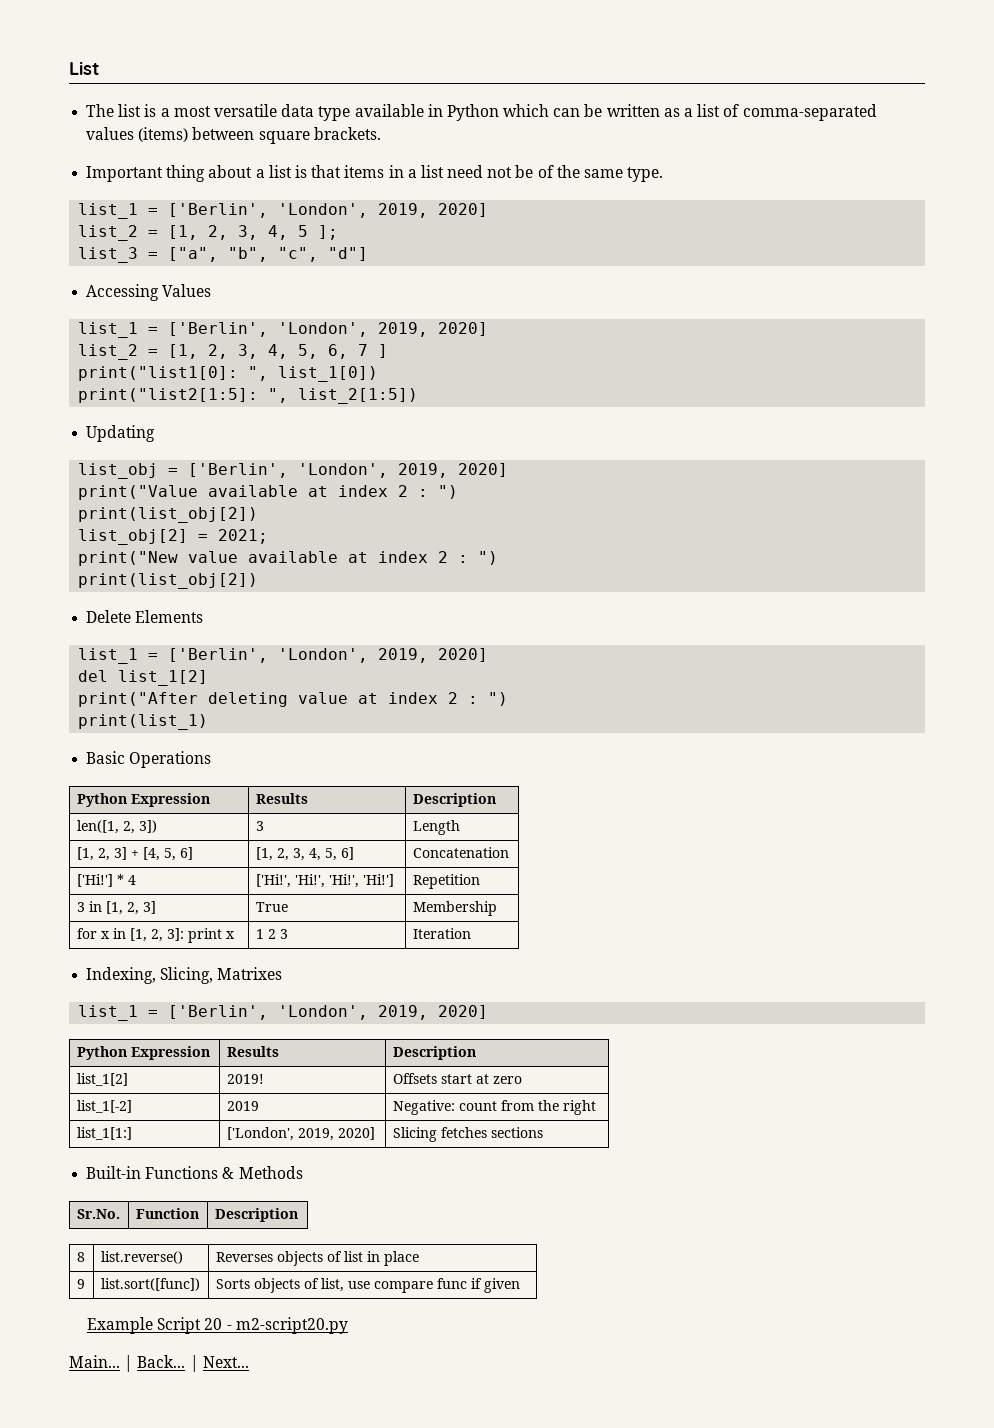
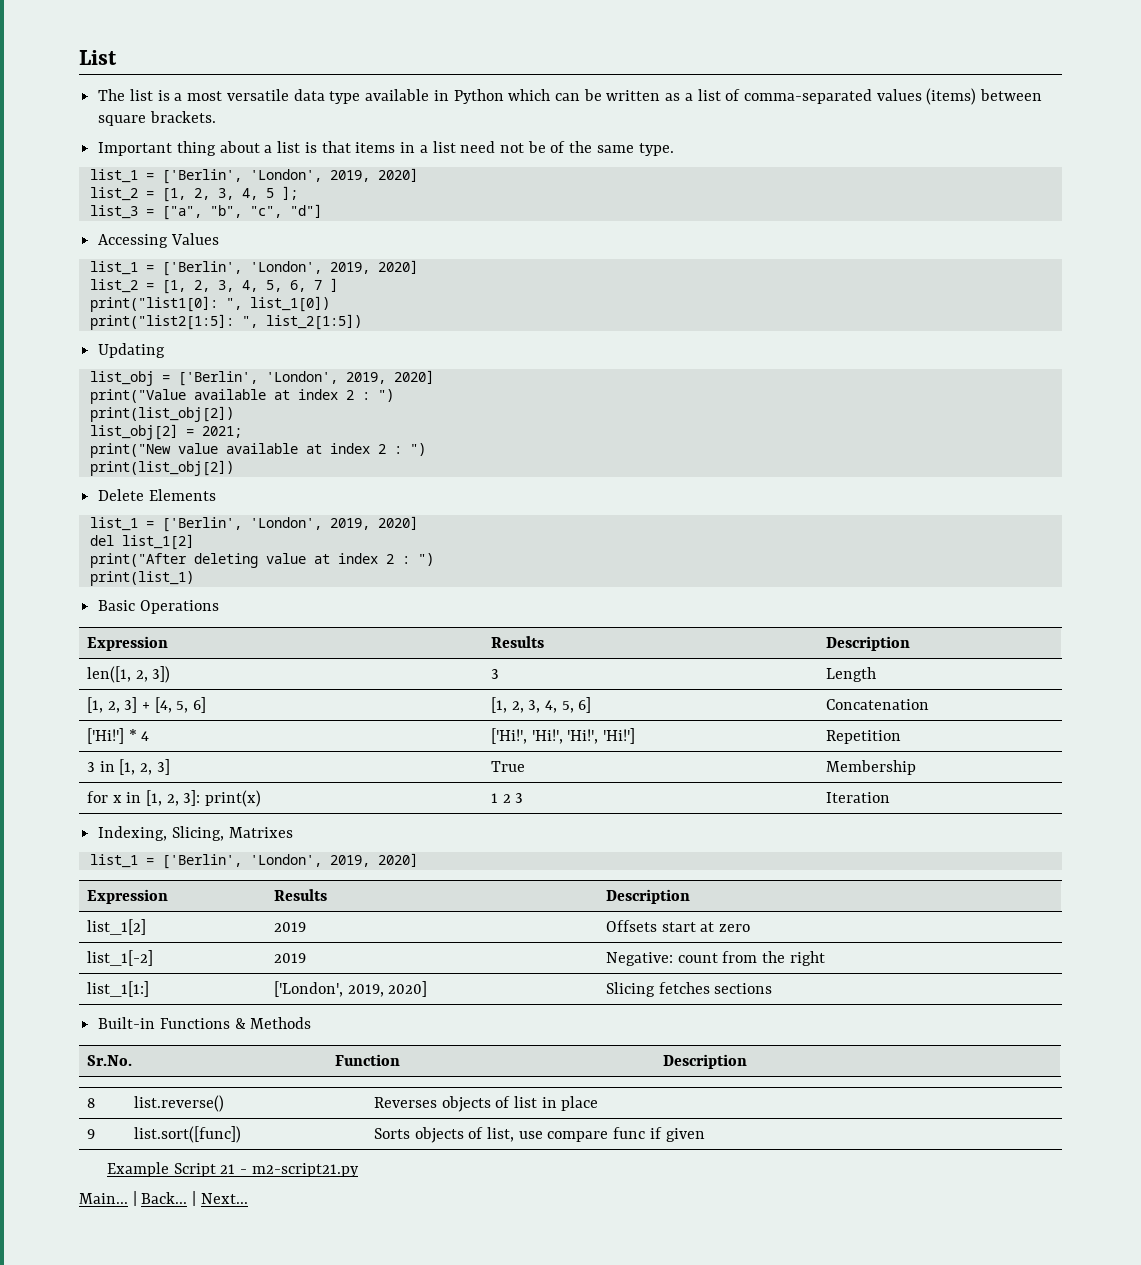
[76,793,127,807] Python -> (219, 607) none
[187,928,235,943] print x -> [205,790,262,807] print(x)
[76,1046,127,1060] Python -> (418, 860) none
[226,1074,264,1084] 2019! -> [273,922,306,932] 2019
[204,1317,348,1334] 20 - m2-script20.py -> [220,1163,359,1177] 21 - m2-script21.py

